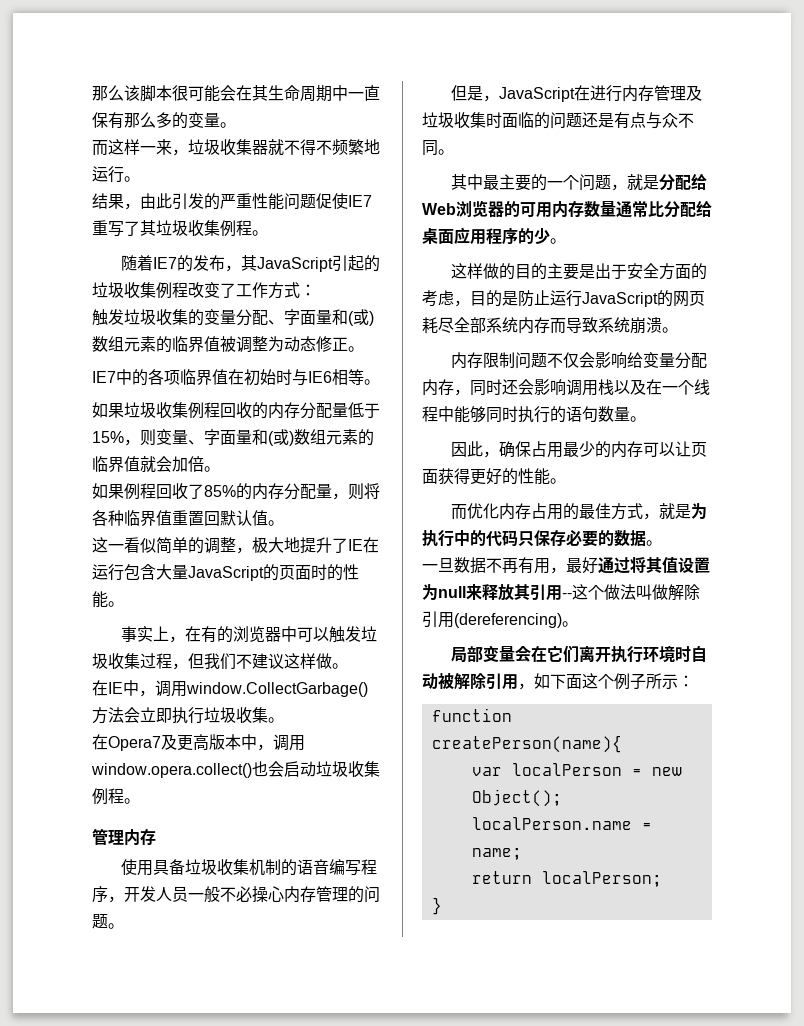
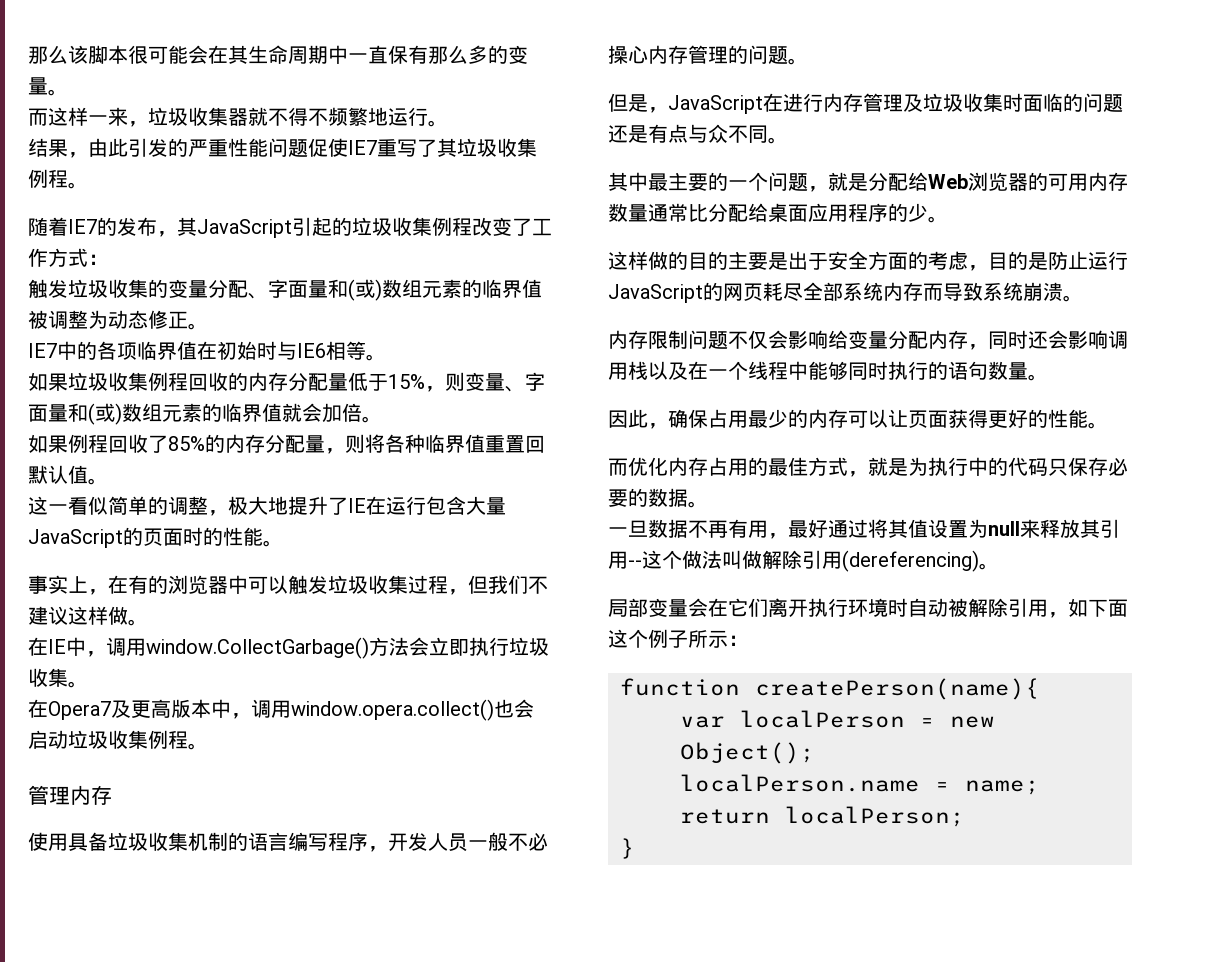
[313,859,330,875] 音 -> [268,832,288,851] 言

